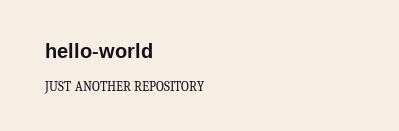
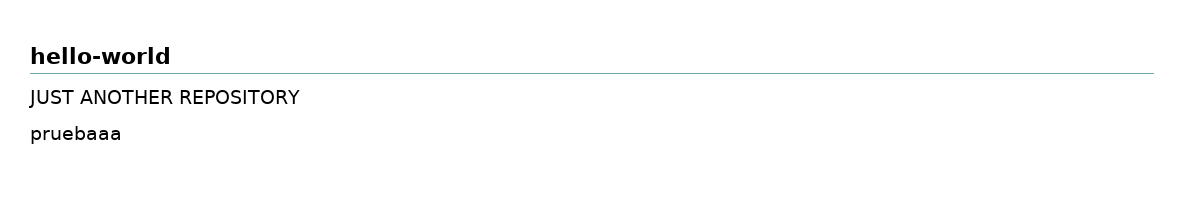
(206, 86) none -> [30,126,122,144] // pruebaaa

